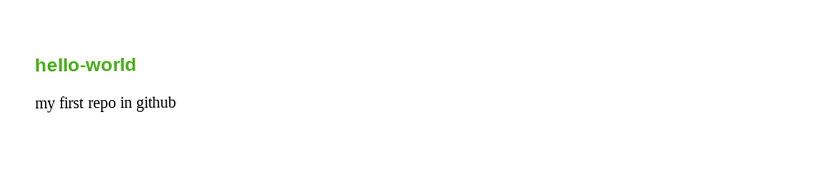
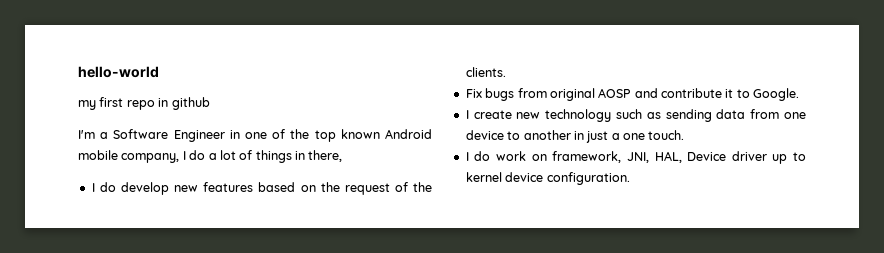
(178, 104) none -> [78,129,432,142] [78,150,343,163] [91,182,432,195] [465,67,506,77] [465,88,800,101] [465,109,806,122] [465,130,685,143] [465,151,806,164] [465,172,630,185] // I'm a Software Engineer in one of the top known Android mobile company, I do a lot of things in there, // I do develop new features based on the request of the clients. // Fix bugs from original AOSP and contribute it to Google. // I create new technology such as sending data from one device to another in just a one touch. // I do work on framework, JNI, HAL, Device driver up to kernel device configuration.

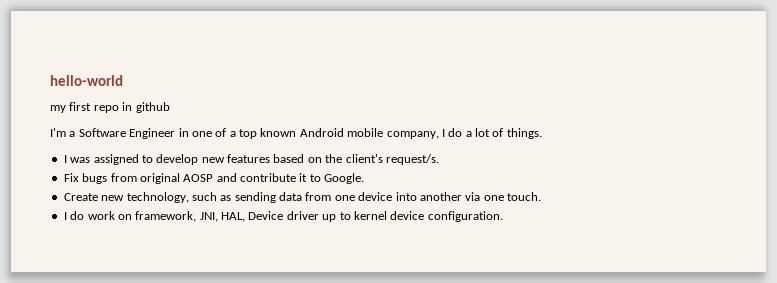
[290,129,310,139] the -> [229,131,236,137] a
[255,150,343,163] [91,182,116,192] things in there, // I do -> [506,128,542,139] [63,154,153,165] things. // I was assigned to
[344,182,432,195] [465,67,506,77] request of the clients. -> [345,154,439,165] client's request/s.
[465,109,612,122] I create new technology -> [63,192,189,203] Create new technology,
[507,130,620,143] to another in just a -> [395,192,481,201] into another via

